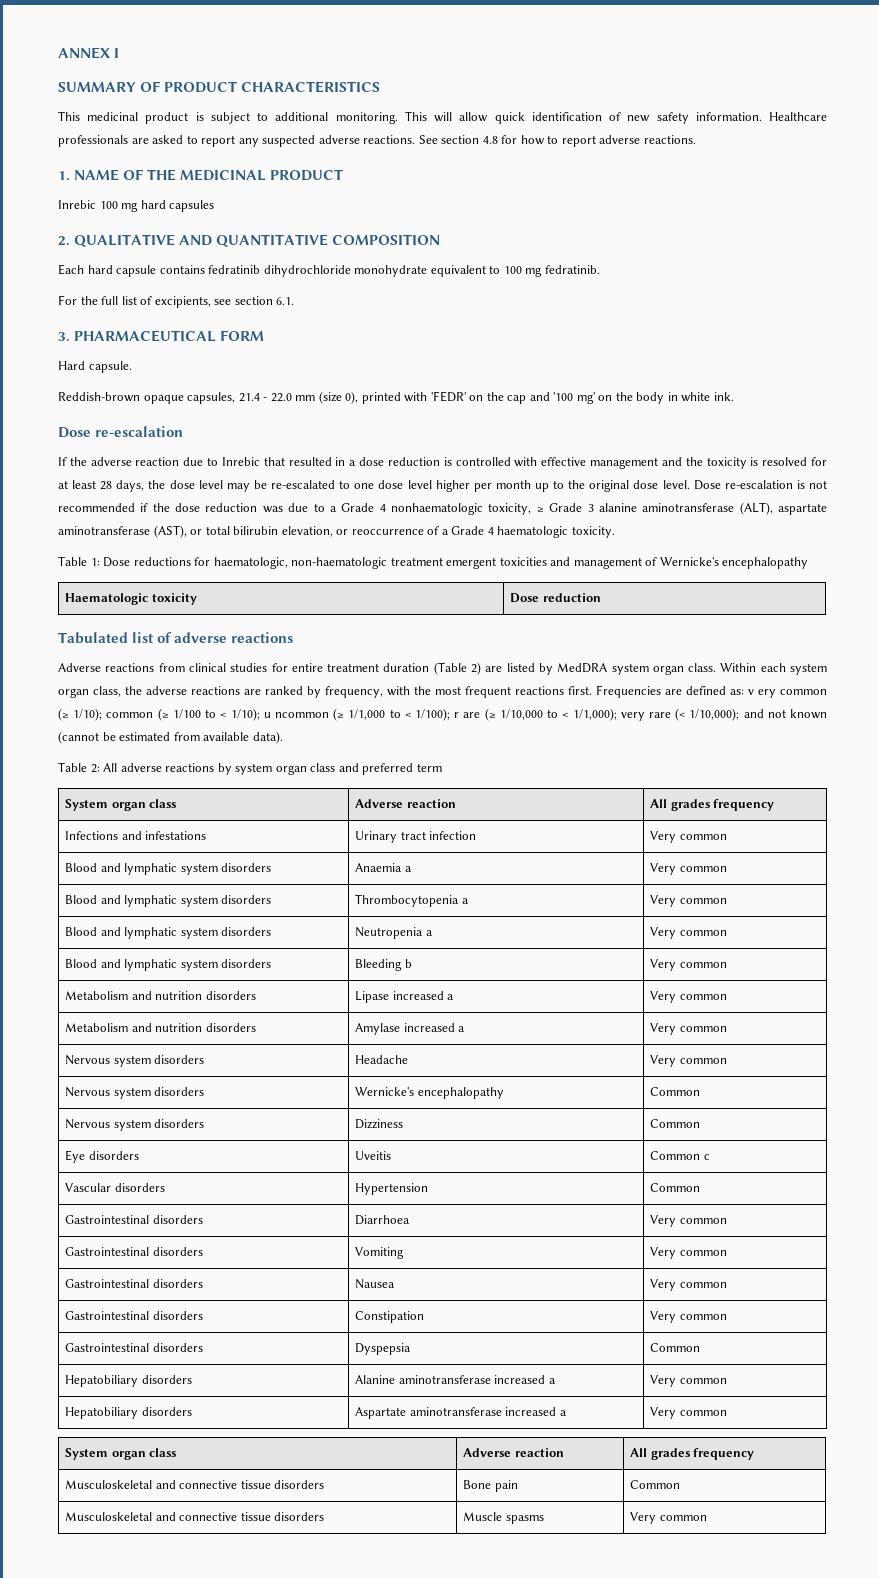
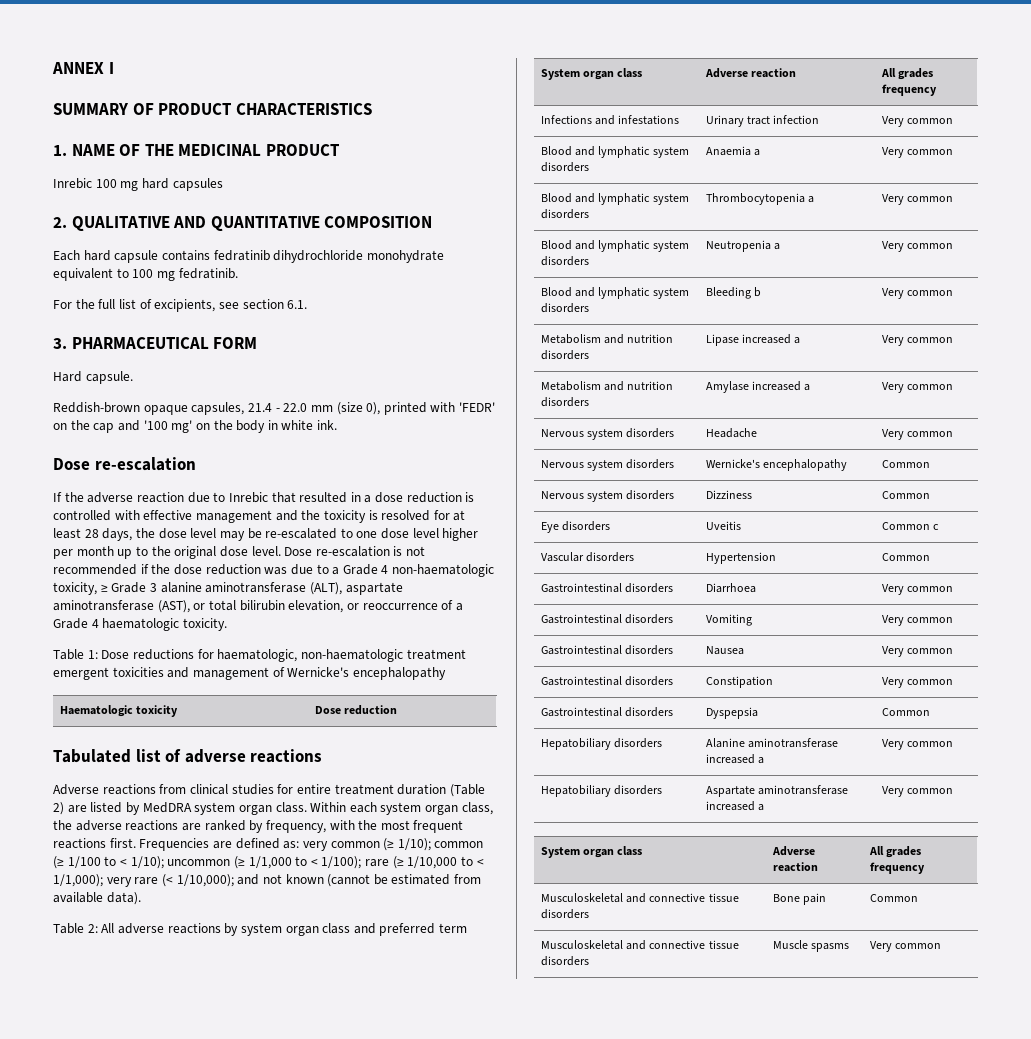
[58,111,828,124] [58,135,696,147] // This medicinal product is subject to additional monitoring. This will allow quick identification of new safety information. Healthcare professionals are asked to report any suspected adverse reactions. See section 4.8 for how to report adverse reactions. -> (372, 109) none
[391,503,484,515] nonhaematologic -> [392,564,495,577] non-haematologic
[748,689,776,698] v ery -> [302,841,328,851] very
[263,712,329,718] u ncommon -> [167,859,231,866] uncommon
[454,712,481,718] r are -> [365,859,390,867] rare

